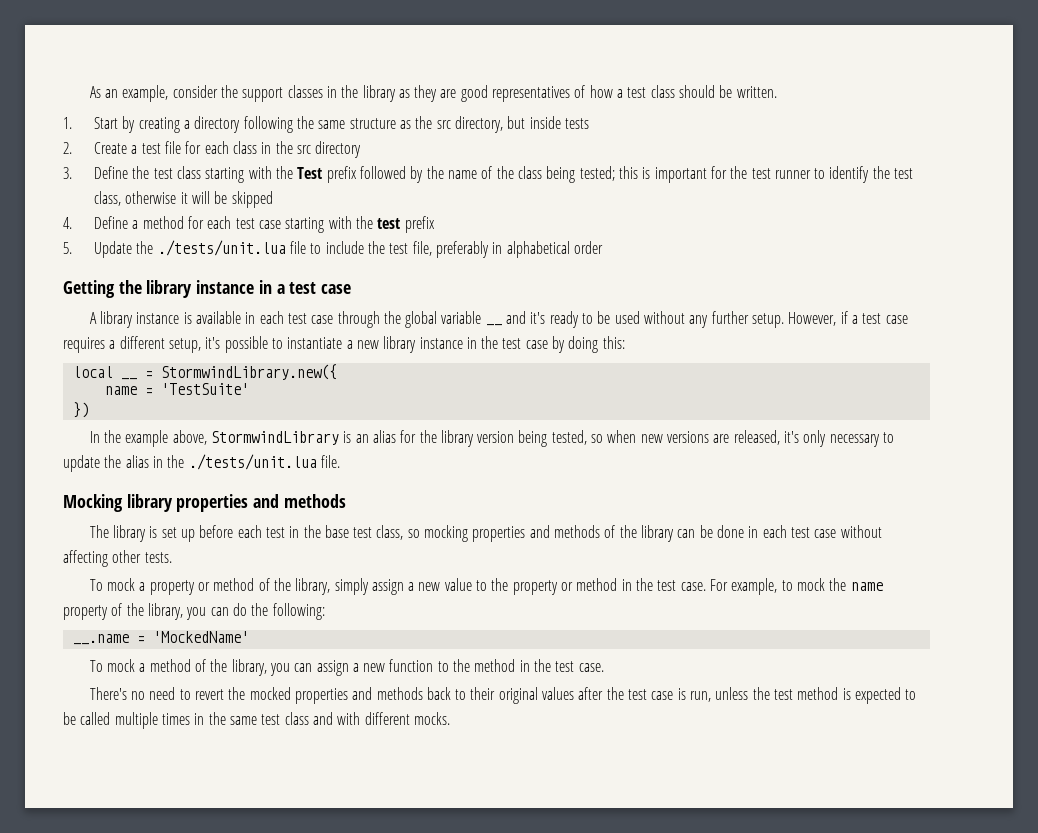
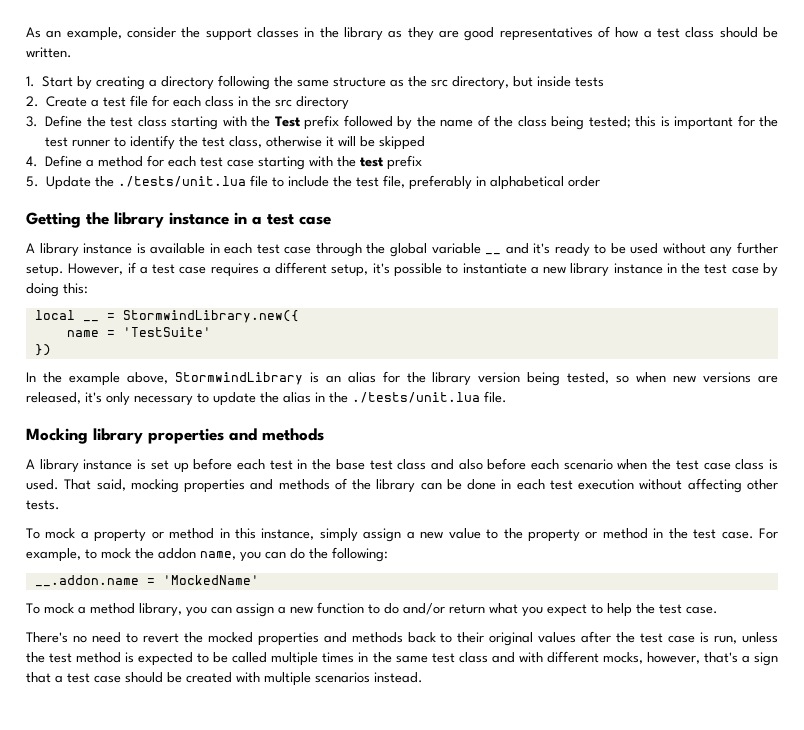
[89,525,146,542] The library -> [26,459,133,473] A library instance
[376,525,420,540] class, so -> [397,458,779,470] [26,479,126,491] class and also before each scenario when the test case class is used. That said,
[814,529,837,538] case -> [578,479,635,490] execution
[258,578,331,595] of the library, -> [219,528,315,540] in this instance,
[850,582,883,591] [63,603,183,620] name property of the library, -> [158,548,236,560] addon name,
[72,634,129,645] __.name -> [34,575,139,587] __.addon.name
[194,659,228,672] of the -> (135, 608) none
[453,659,530,672] the method in -> [384,603,632,617] do and/or return what you expect to help
[413,712,450,725] mocks. -> [602,652,778,666] [26,672,423,686] mocks, however, that's a sign that a test case should be created with multiple scenarios instead.

